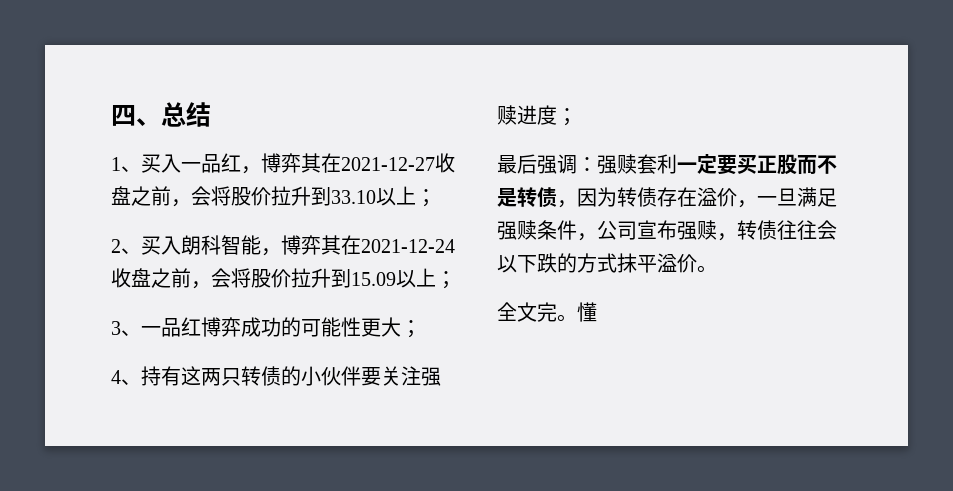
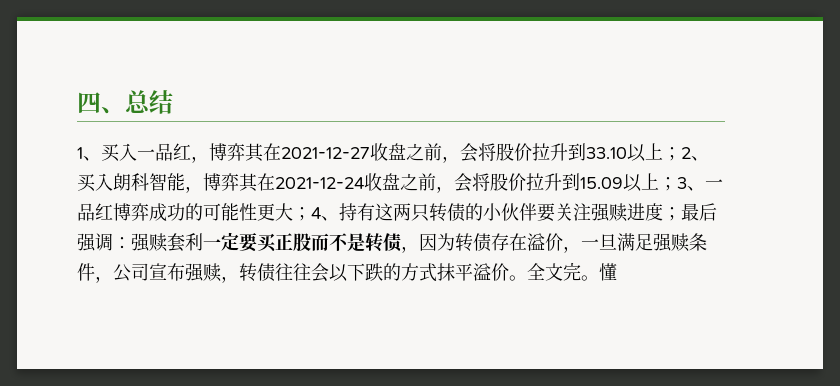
(436, 198) // -> (681, 154) none
(456, 280) // -> (677, 184) none
(421, 329) // -> (311, 214) none
(577, 117) // -> (681, 214) none
(717, 269) // -> (527, 278) none

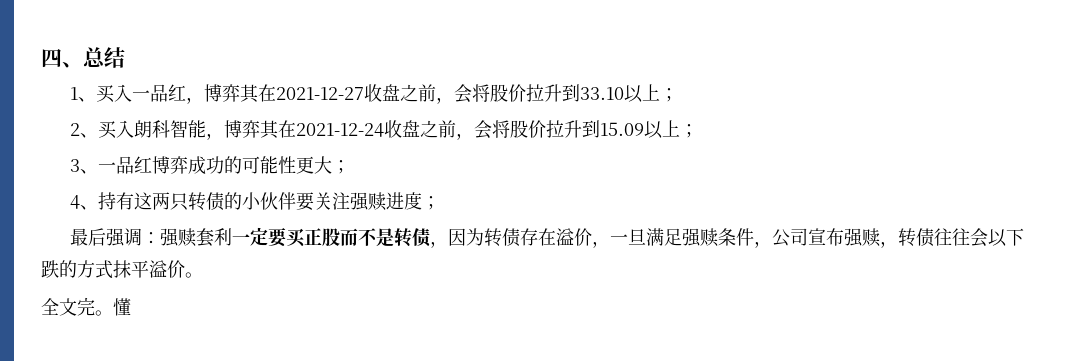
(681, 154) none -> (679, 95) //
(677, 184) none -> (699, 131) //
(311, 214) none -> (351, 167) //
(681, 214) none -> (441, 203) //
(527, 278) none -> (203, 275) //

